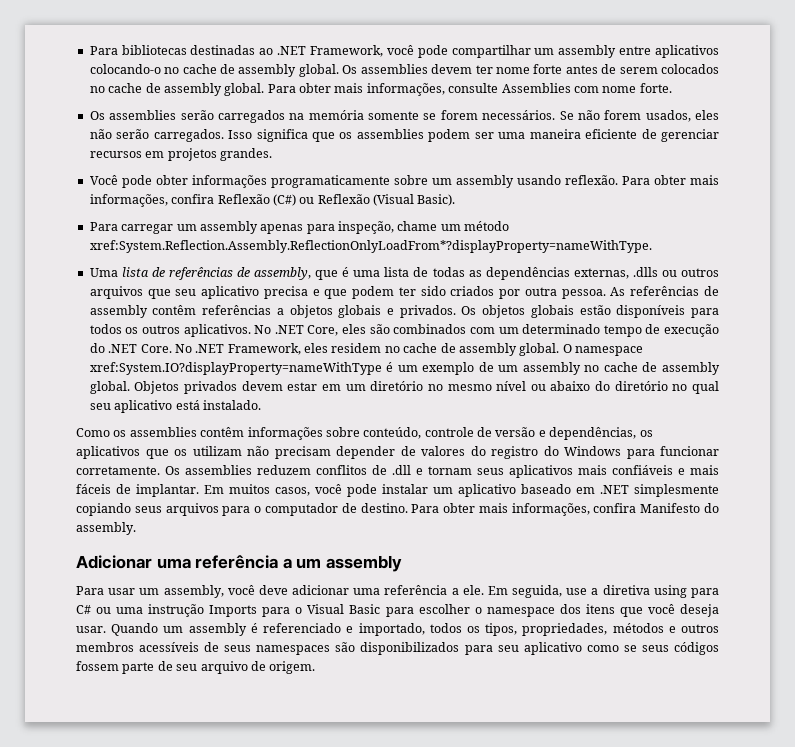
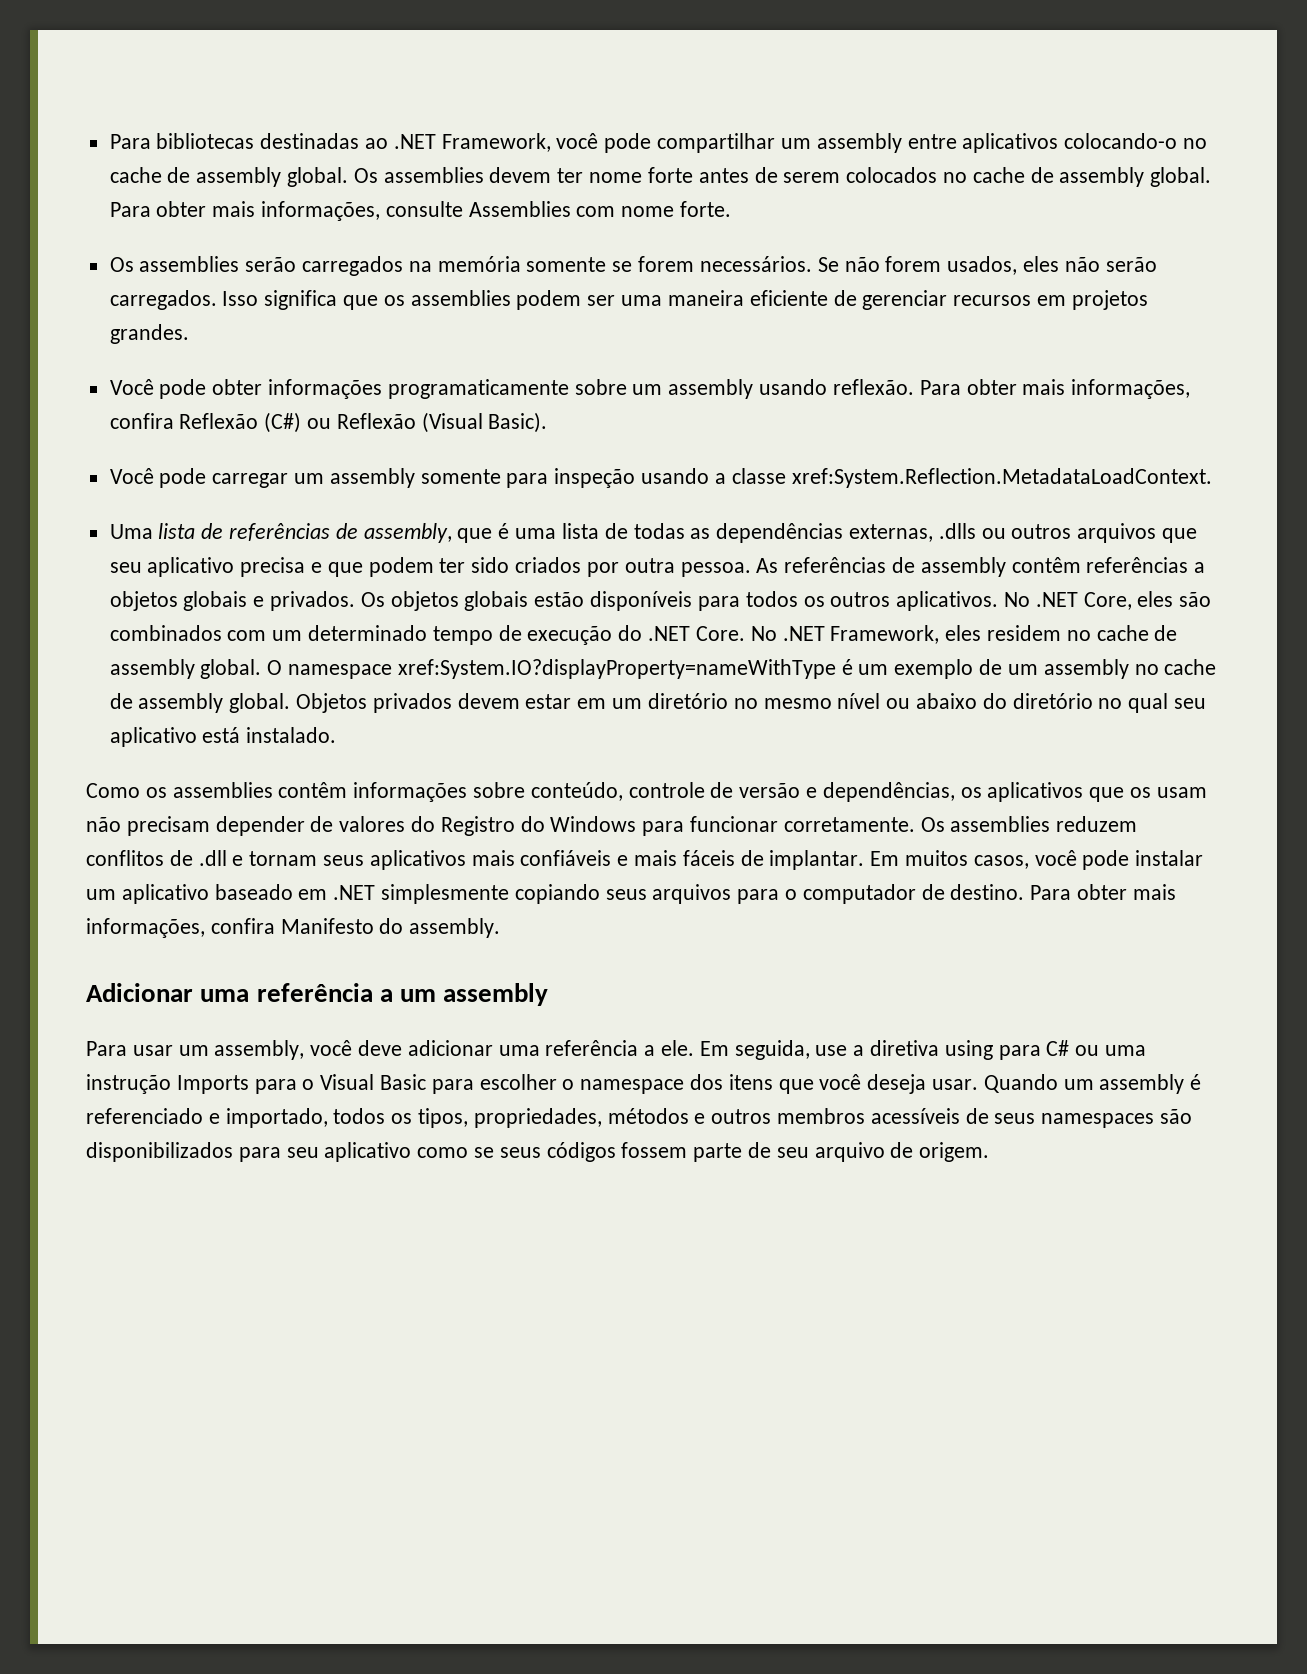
[89,222,118,231] Para -> [109,468,207,488] Você pode
[260,221,510,234] [89,240,652,253] apenas para inspeção, chame um método xref:System.Reflection.Assembly.ReflectionOnlyLoadFrom*?displayProperty=nameWithType. -> [420,468,1212,488] somente para inspeção usando a classe xref:System.Reflection.MetadataLoadContext.
[192,446,242,456] utilizam -> [1156,787,1207,798] usam
[491,446,538,459] registro -> [440,816,515,836] Registro

